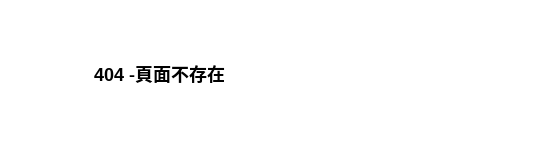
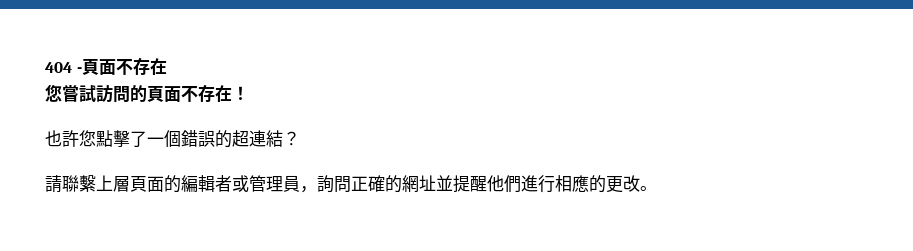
(225, 74) none -> [45,84,249,103] [45,130,300,148] [45,175,657,193] // 您嘗試訪問的頁面不存在！ // 也許您點擊了一個錯誤的超連結？ // 請聯繫上層頁面的編輯者或管理員，詢問正確的網址並提醒他們進行相應的更改。

